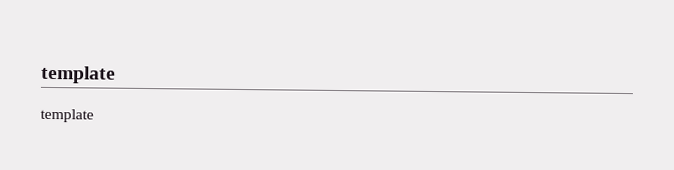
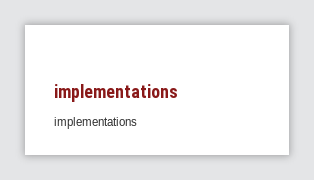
[41,65,116,84] [40,108,94,123] template // template -> [54,84,178,102] [54,117,137,129] implementations // implementations

